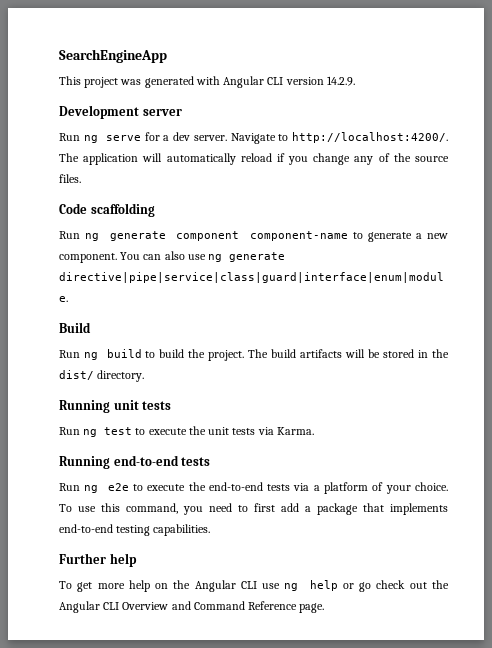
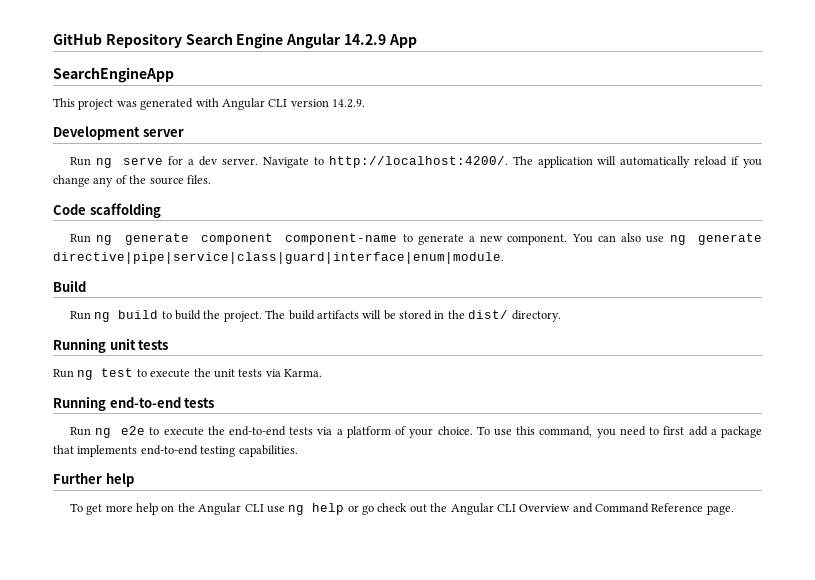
(59, 56) none -> [53,33,417,49] GitHub Repository Search Engine Angular 14.2.9 App //

